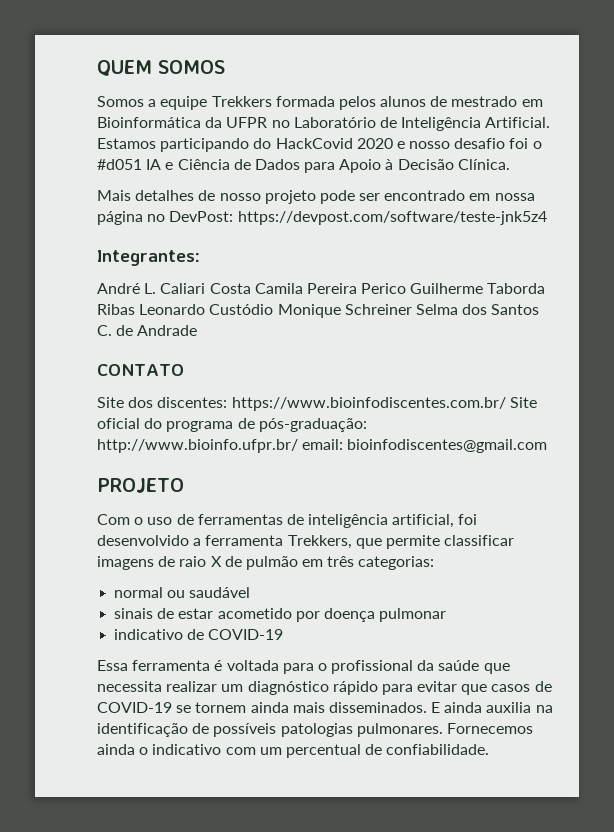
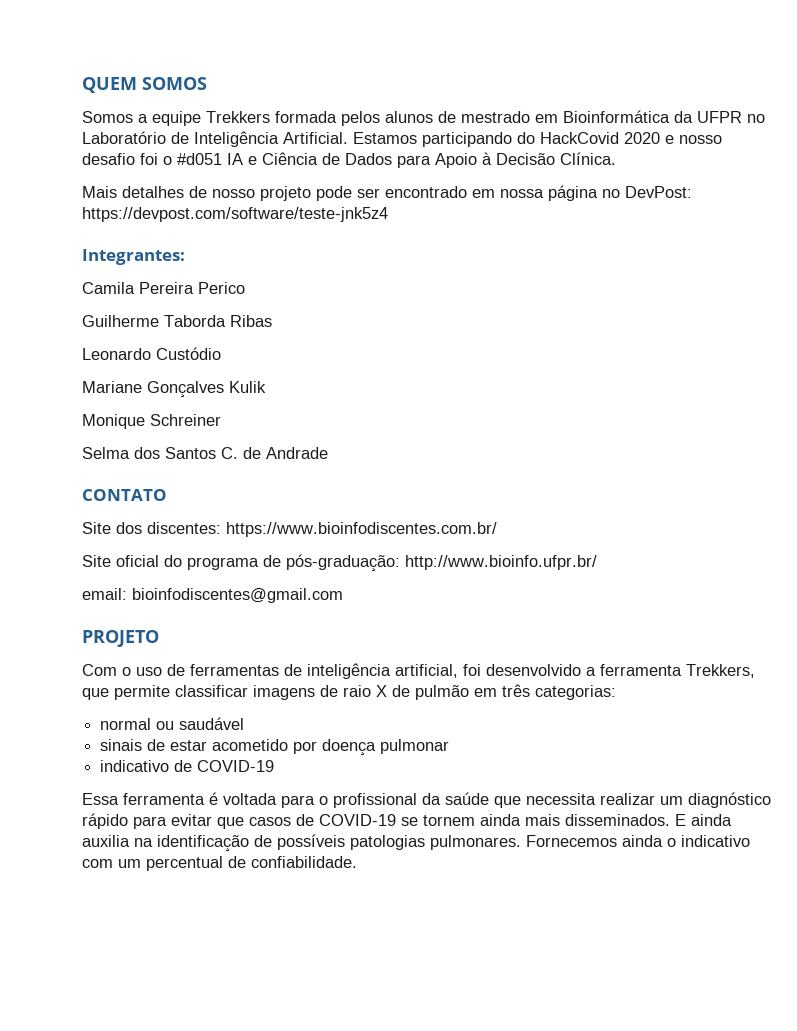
[97,283,251,294] André L. Caliari Costa -> (185, 257) none
(407, 288) none -> (245, 288) //
(135, 309) none -> (272, 321) //
(274, 309) none -> [82,381,266,398] // Mariane Gonçalves Kulik //
(412, 309) none -> (221, 420) //
(506, 404) none -> (497, 529) //
(298, 446) none -> (597, 562) //

